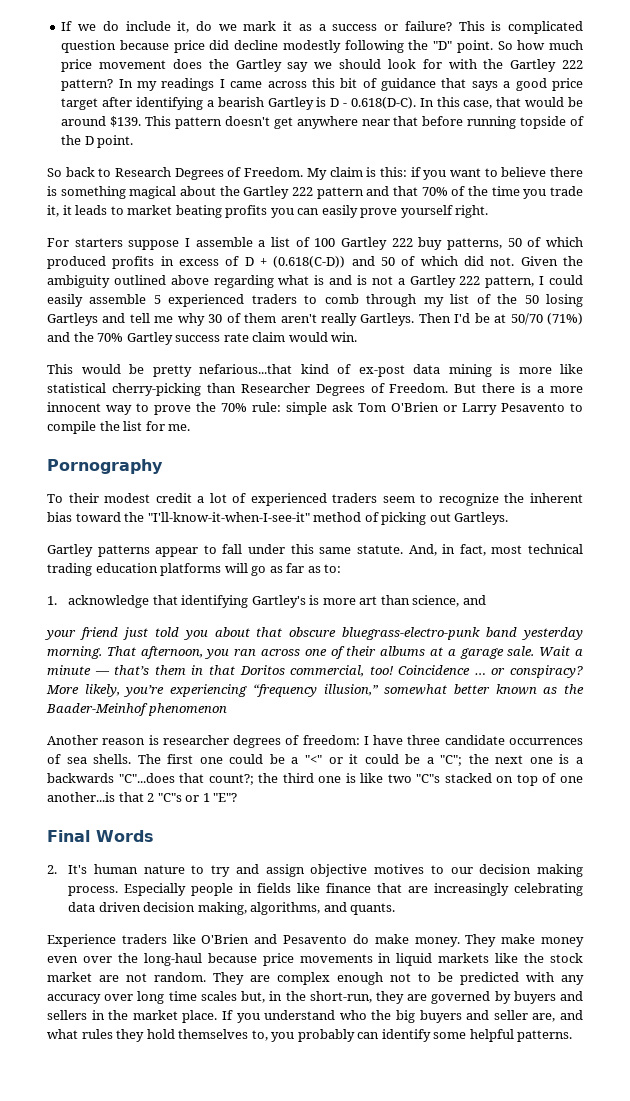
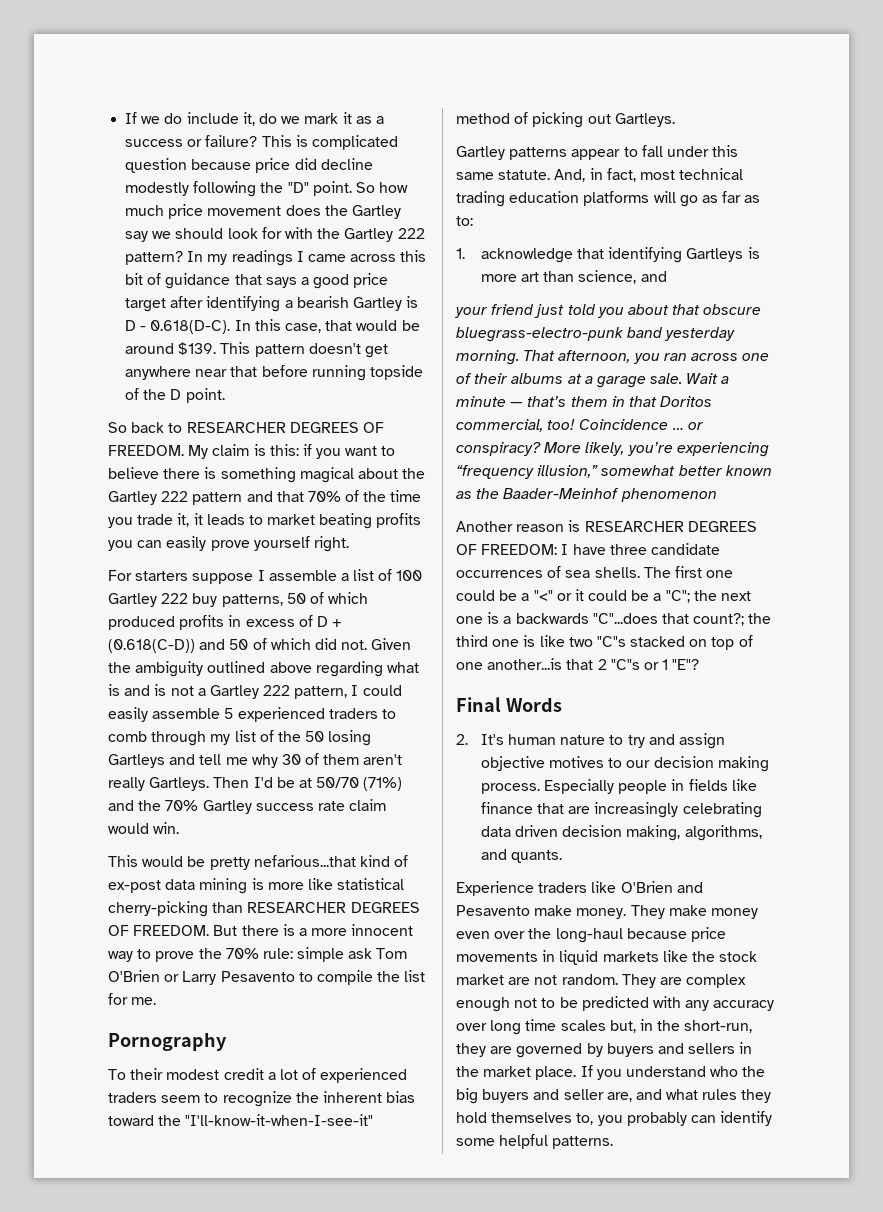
[115,167,304,180] Research Degrees of Freedom. -> [186,422,384,433] [108,445,184,456] RESEARCHER DEGREES OF FREEDOM.
[240,383,449,396] Researcher Degrees of Freedom. -> [247,902,420,913] [108,925,210,936] RESEARCHER DEGREES OF FREEDOM.
[251,595,306,608] Gartley's -> [686,248,744,262] Gartleys
[162,735,360,748] researcher degrees of freedom: -> [584,521,757,532] [456,544,558,555] RESEARCHER DEGREES OF FREEDOM:
[352,934,369,944] do -> (530, 910) none

